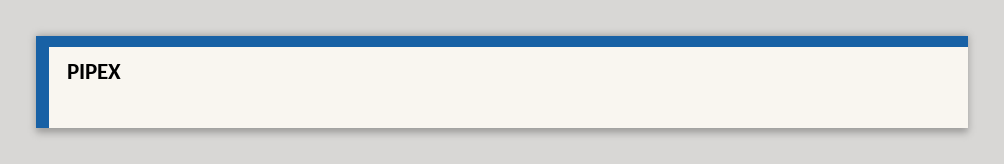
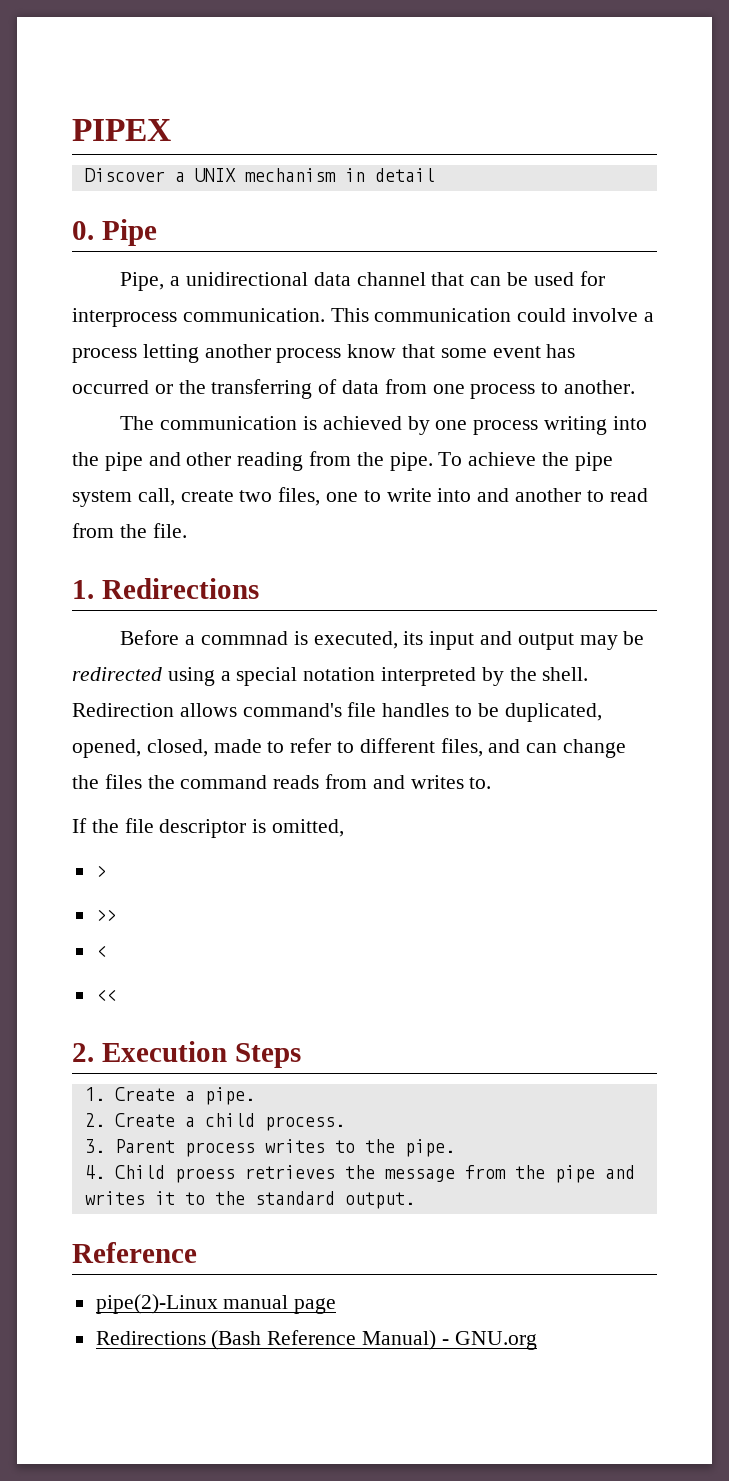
(121, 71) none -> [84,168,435,182] [72,219,157,246] [120,271,605,291] [72,308,654,327] [72,344,576,363] [72,379,636,399] [120,416,647,435] [72,451,613,471] [72,487,648,507] [72,523,187,538] [72,578,259,599] [120,630,645,650] [72,667,589,686] [72,702,602,722] [72,738,627,758] [72,774,492,789] [72,818,345,838] [95,865,106,877] [95,909,116,921] [95,945,106,957] [95,989,116,1001] [72,1041,301,1068] [84,1087,255,1105] [84,1113,345,1131] [84,1139,455,1157] [84,1165,635,1183] [84,1191,415,1209] [72,1242,197,1263] [95,1294,337,1314] [95,1330,537,1350] // Discover a UNIX mechanism in detail // 0. Pipe // Pipe, a unidirectional data channel that can be used for interprocess communication. This communication could involve a process letting another process know that some event has occurred or the transferring of data from one process to another. // The communication is achieved by one process writing into the pipe and other reading from the pipe. To achieve the pipe system call, create two files, one to write into and another to read from the file. // 1. Redirections // Before a commnad is executed, its input and output may be redirected using a special notation interpreted by the shell. Redirection allows command's file handles to be duplicated, opened, closed, made to refer to different files, and can change the files the command reads from and writes to. // If the file descriptor is omitted, // > // >> // < // << // 2. Execution Steps // 1. Create a pipe. // 2. Create a child process. // 3. Parent process writes to the pipe. // 4. Child proess retrieves the message from the pipe and writes it to the standard output. // Reference // pipe(2)-Linux manual page // Redirections (Bash Reference Manual) - GNU.org

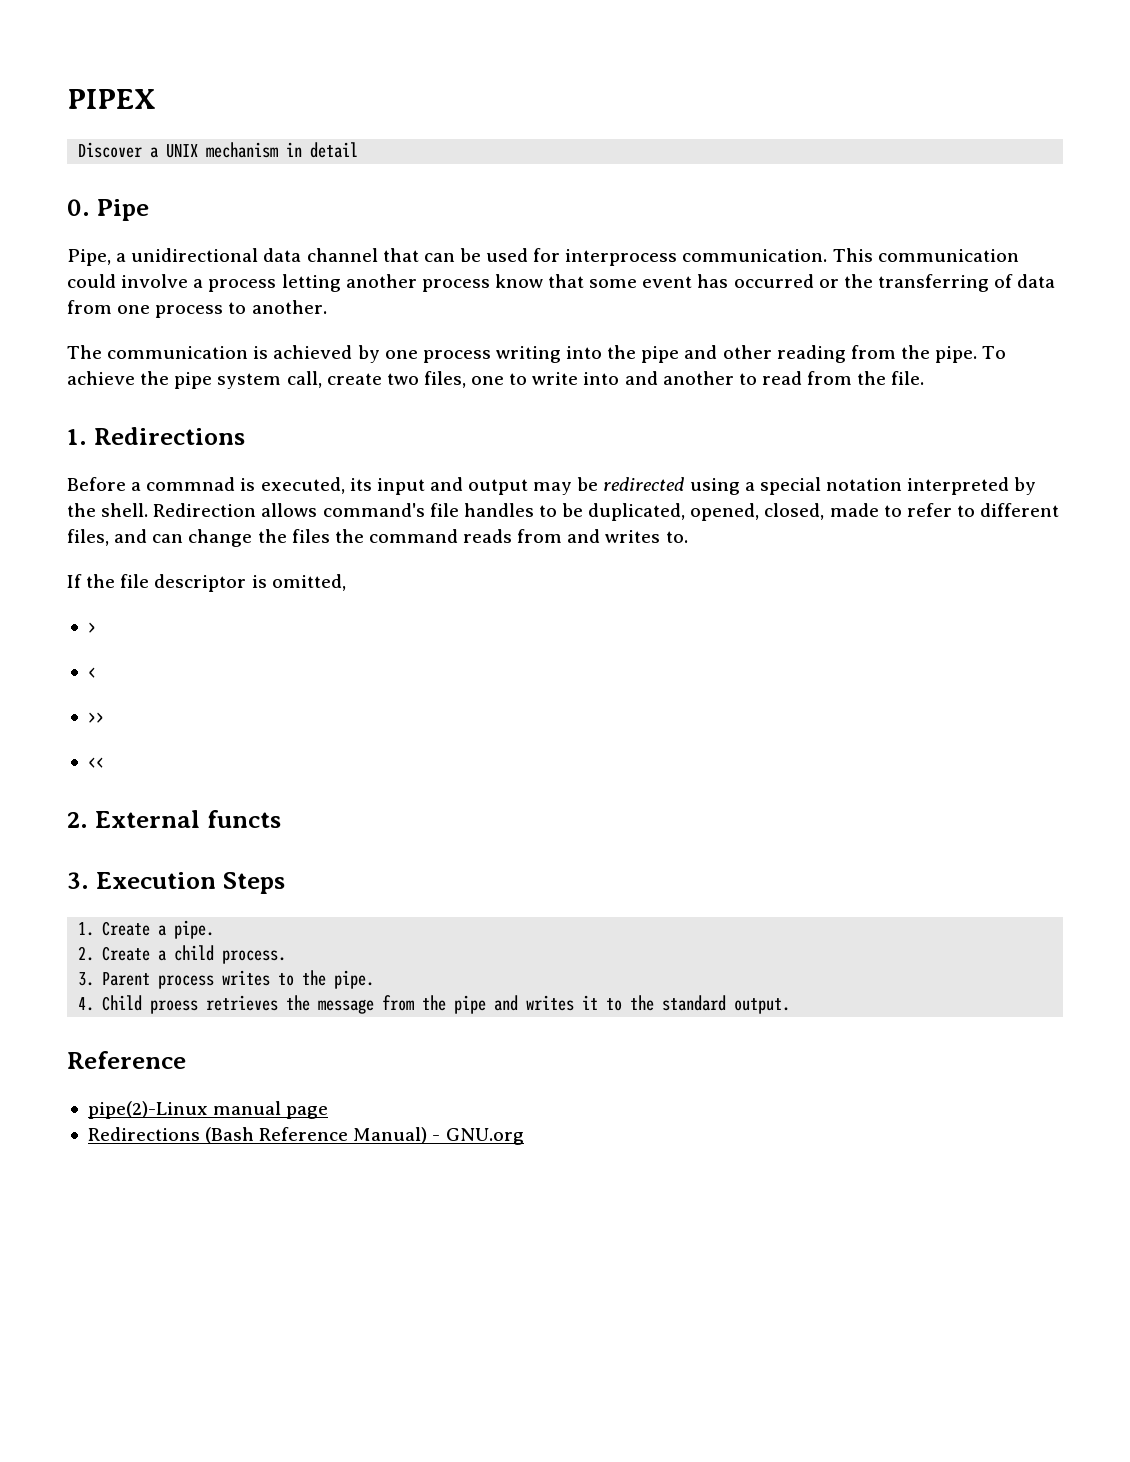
(106, 871) none -> [87,667,96,678] // <
[95,945,106,957] // < -> (104, 717) none
(94, 1052) none -> [94,810,281,828] [67,872,89,889] External functs // 3.

